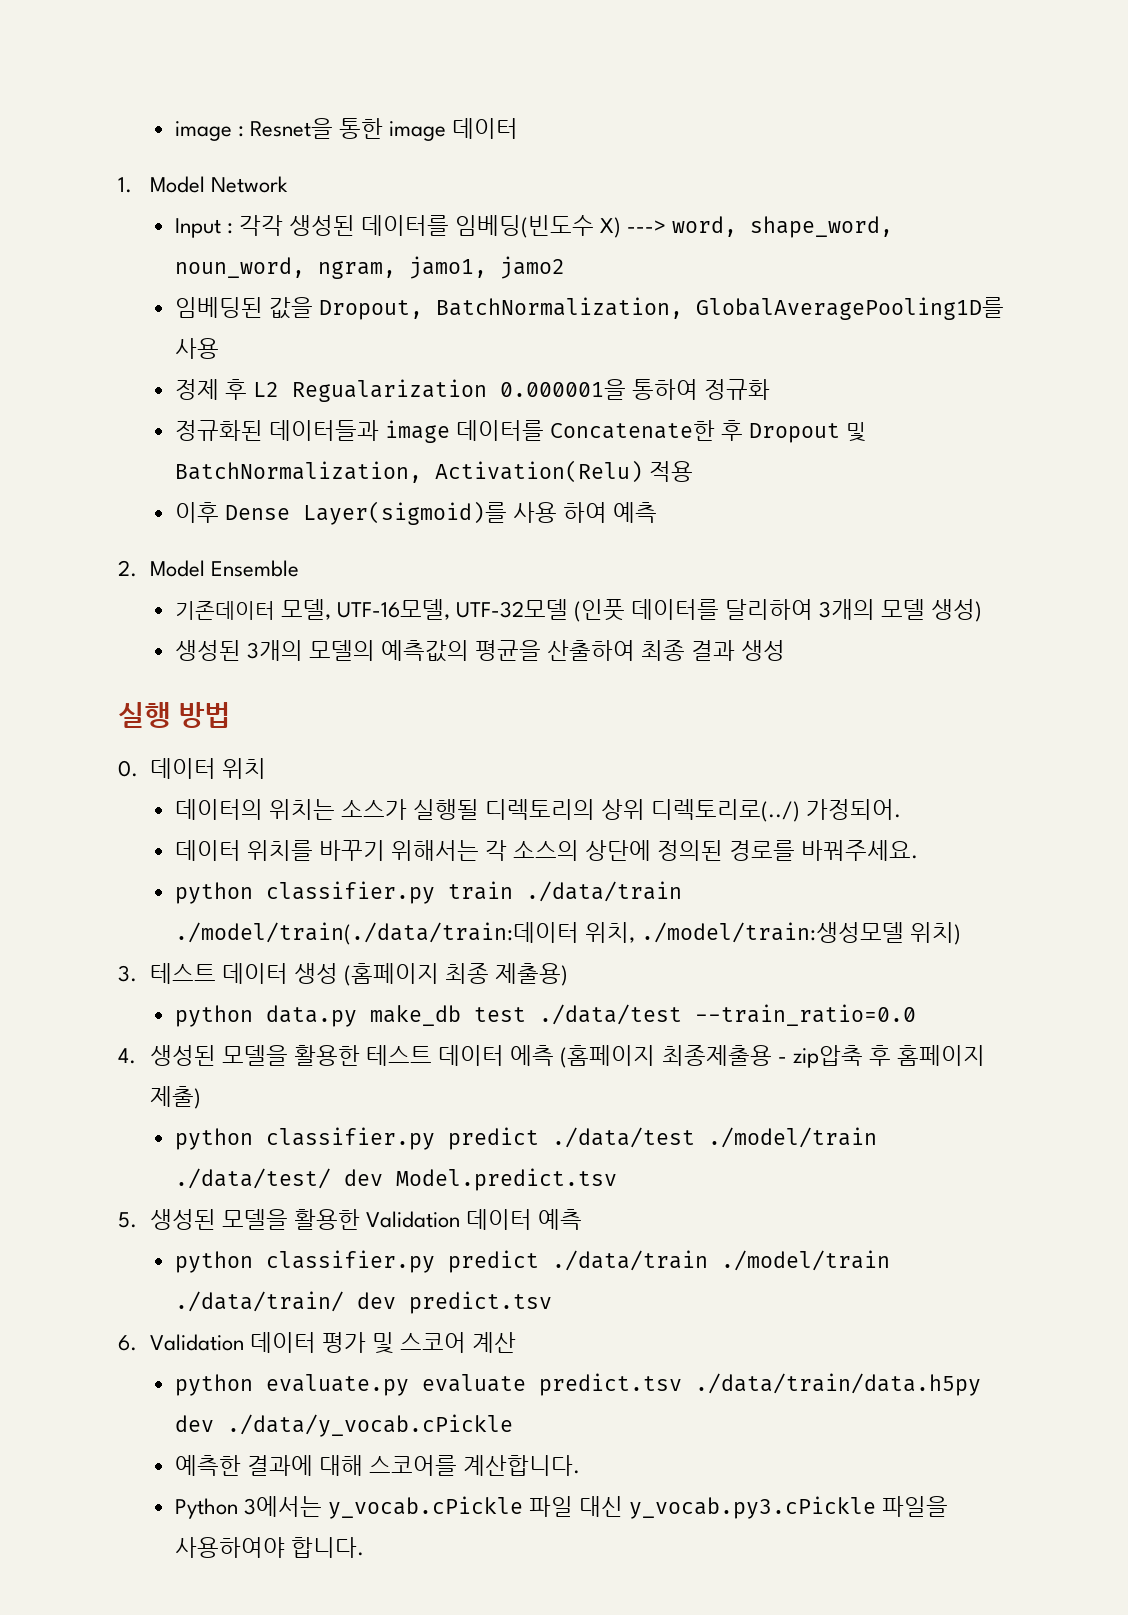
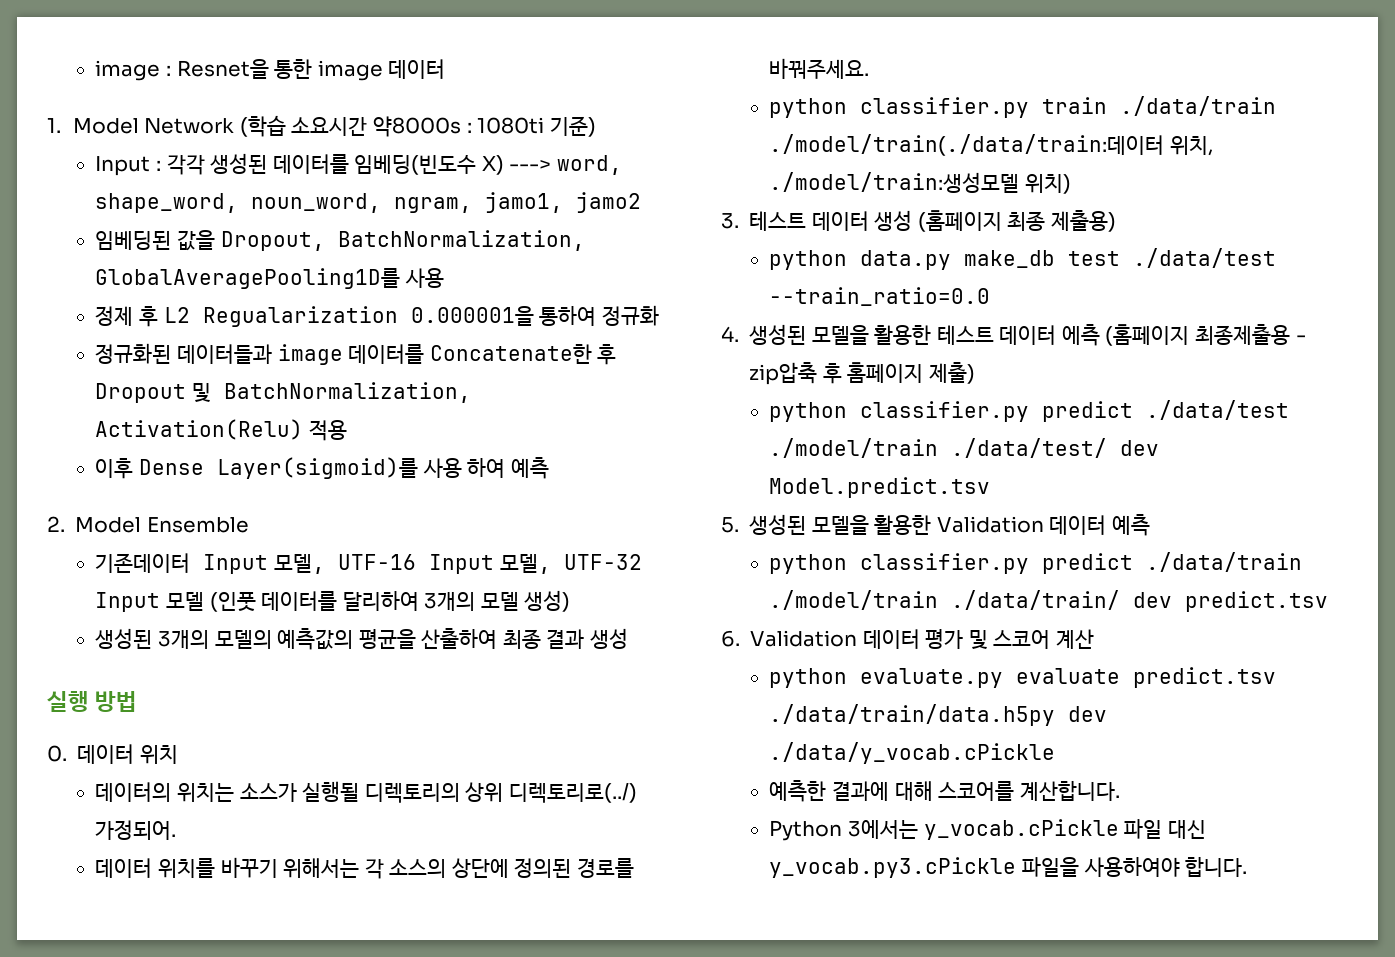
(289, 184) none -> [239,115,596,137] (학습 소요시간 약8000s : 1080ti 기준)
[280,599,568,620] 모델, UTF-16모델, UTF-32모델 -> [203,554,642,574] [95,592,204,612] Input 모델, UTF-16 Input 모델, UTF-32 Input 모델

